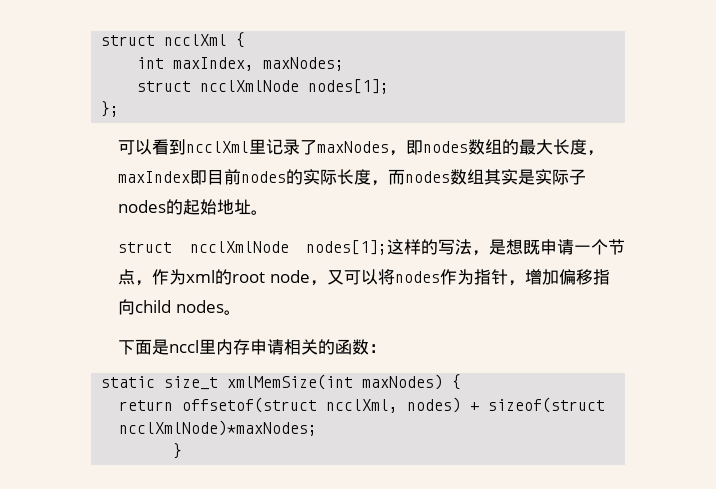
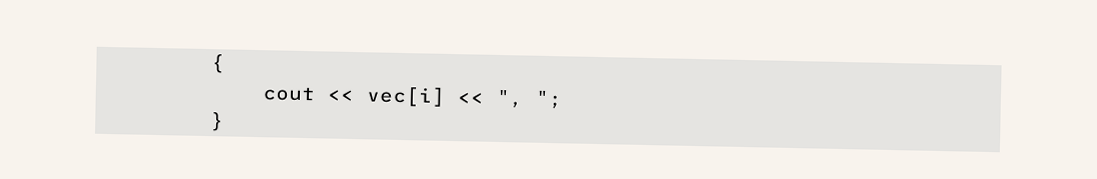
[101,32,246,48] [137,57,345,71] [137,79,390,94] [101,101,120,117] [118,139,605,156] [118,169,587,186] [118,199,269,215] [118,239,625,256] [118,269,610,286] [118,299,241,315] [118,339,387,355] [101,374,462,390] [119,397,606,413] [119,420,318,436] struct ncclXml { // int maxIndex, maxNodes; // struct ncclXmlNode nodes[1]; // }; // 可以看到ncclXml里记录了maxNodes，即nodes数组的最大长度，maxIndex即目前nodes的实际长度，而nodes数组其实是实际子nodes的起始地址。 // struct ncclXmlNode nodes[1];这样的写法，是想既申请一个节点，作为xml的root node，又可以将nodes作为指针，增加偏移指向child nodes。 // 下面是nccl里内存申请相关的函数： // static size_t xmlMemSize(int maxNodes) { // return offsetof(struct ncclXml, nodes) + sizeof(struct ncclXmlNode)*maxNodes; -> [211,54,226,74] [262,86,563,110] { // cout << vec[i] << ", ";

